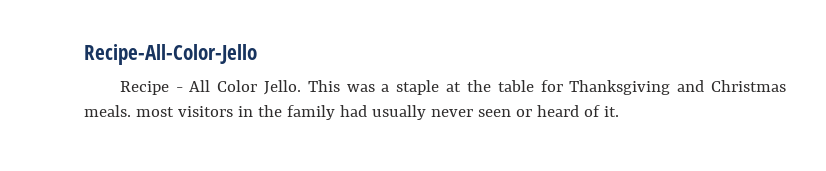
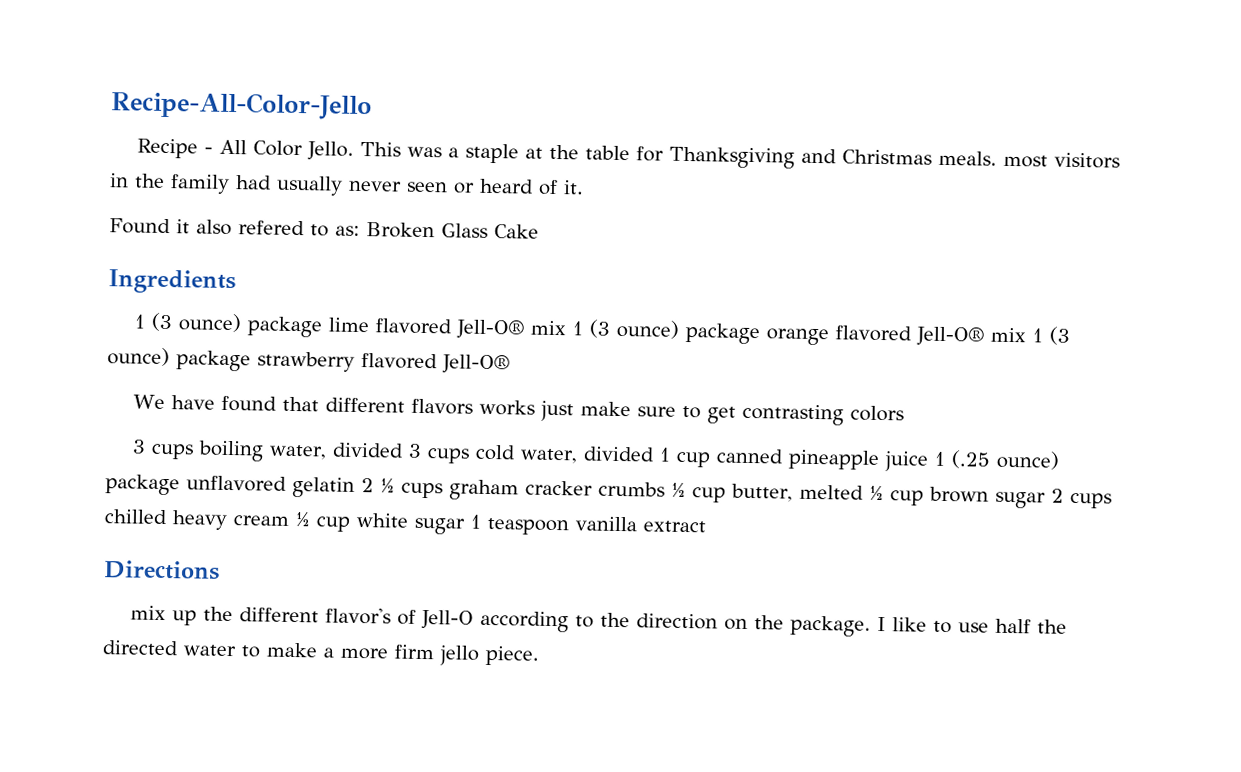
(619, 111) none -> [109,218,539,239] [108,269,236,295] [133,312,1070,347] [107,347,510,375] [132,394,904,426] [131,439,1060,472] [105,474,1112,509] [104,509,706,536] [103,560,220,580] [129,605,1067,637] [102,640,539,666] // Found it also refered to as: Broken Glass Cake // Ingredients // 1 (3 ounce) package lime flavored Jell-O® mix 1 (3 ounce) package orange flavored Jell-O® mix 1 (3 ounce) package strawberry flavored Jell-O® // We have found that different flavors works just make sure to get contrasting colors // 3 cups boiling water, divided 3 cups cold water, divided 1 cup canned pineapple juice 1 (.25 ounce) package unflavored gelatin 2 ½ cups graham cracker crumbs ½ cup butter, melted ½ cup brown sugar 2 cups chilled heavy cream ½ cup white sugar 1 teaspoon vanilla extract // Directions // mix up the different flavor's of Jell-O according to the direction on the package. I like to use half the directed water to make a more firm jello piece.

